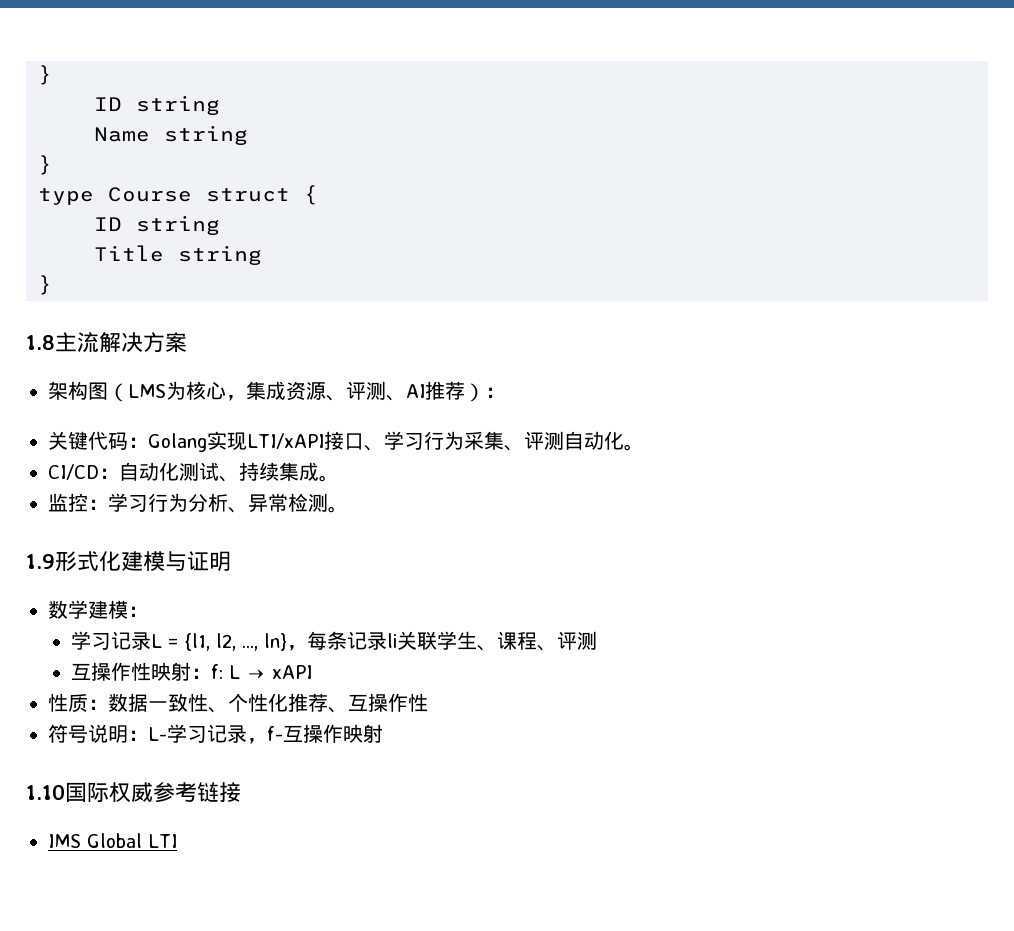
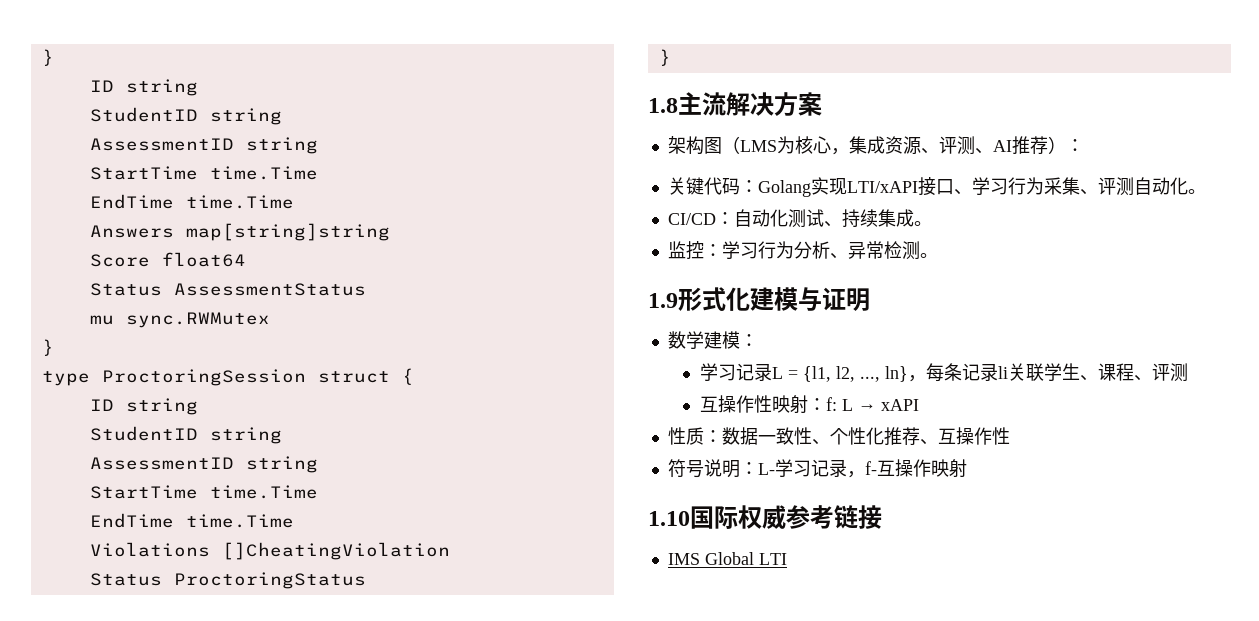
[94,125,248,145] Name string -> [89,107,282,125] [89,137,318,154] [89,166,318,180] [89,194,294,209] [89,223,390,241] [89,252,246,267] [89,283,366,296] [89,312,270,328] StudentID string // AssessmentID string // StartTime time.Time // EndTime time.Time // Answers map[string]string // Score float64 // Status AssessmentStatus // mu sync.RWMutex
[108,187,192,202] Course -> [101,369,306,386] ProctoringSession
[94,245,262,265] Title string -> [89,426,282,444] [89,456,318,473] [89,485,318,499] [89,513,294,528] [89,542,450,560] [89,572,366,589] StudentID string // AssessmentID string // StartTime time.Time // EndTime time.Time // Violations []CheatingViolation // Status ProctoringStatus

